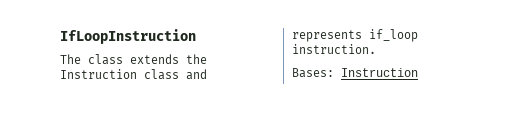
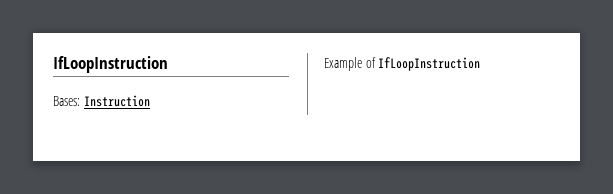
[60,29,196,44] [60,54,207,65] [60,69,207,80] [292,29,418,42] [292,44,376,54] IfLoopInstruction // The class extends the Instruction class and represents if_loop instruction. -> [53,56,168,73] IfLoopInstruction
(418, 72) none -> [324,57,481,71] // Example of IfLoopInstruction

